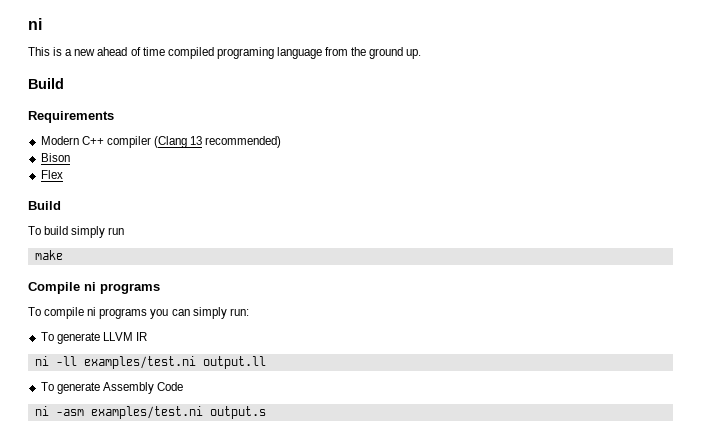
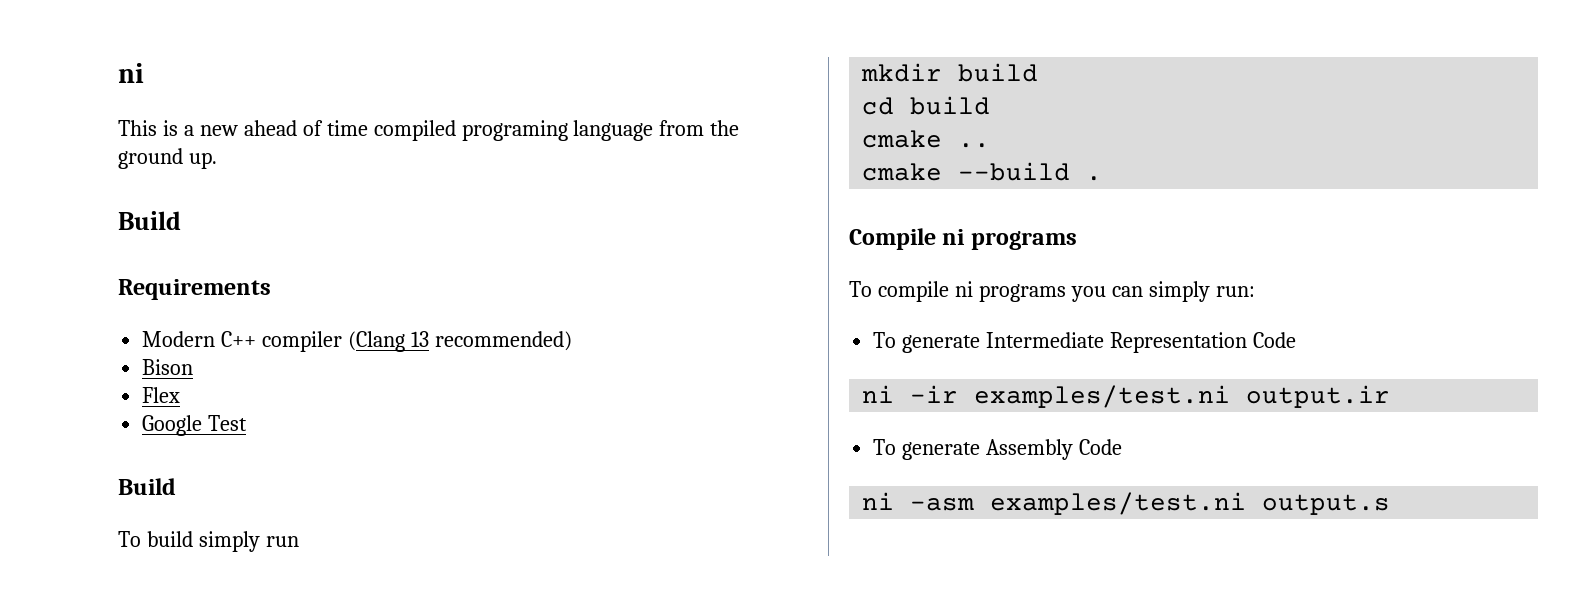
(63, 174) none -> [142,415,248,436] // Google Test
[34,250,63,260] make -> [861,63,1039,82] [862,96,991,115] [862,130,991,148] [862,162,1103,181] mkdir build // cd build // cmake .. // cmake --build .
[102,332,147,341] [34,356,266,369] LLVM IR // ni -ll examples/test.ni output.ll -> [986,332,1296,353] [862,385,1391,408] Intermediate Representation Code // ni -ir examples/test.ni output.ir

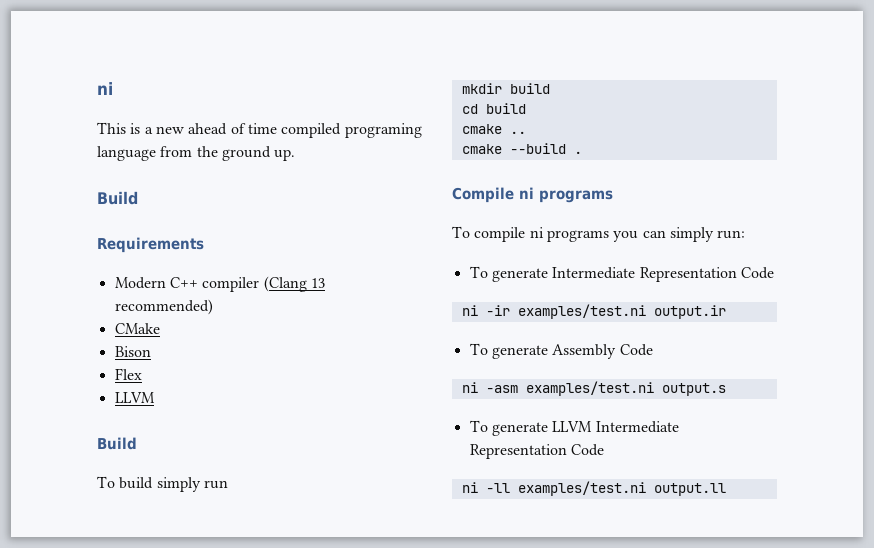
(572, 341) none -> [114,323,160,334] // CMake
[142,415,248,436] Google Test -> [114,392,155,403] LLVM
(1391, 504) none -> [469,420,679,436] [469,444,604,459] [461,481,726,496] // To generate LLVM Intermediate Representation Code // ni -ll examples/test.ni output.ll

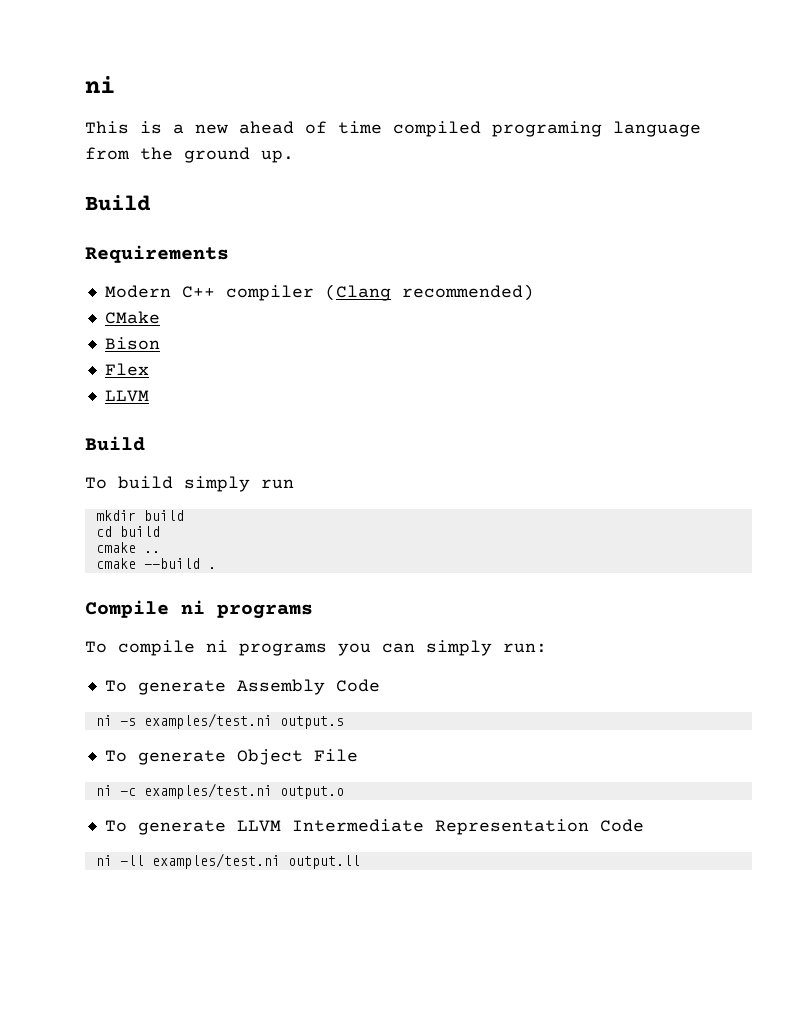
[310,278,325,288] 13 -> (391, 292) none
[469,266,774,282] [461,304,726,319] // To generate Intermediate Representation Code // ni -ir examples/test.ni output.ir -> (547, 648) none
[485,385,518,393] -asm -> [119,718,136,726] -s
(726, 389) none -> [104,749,358,765] [95,783,344,799] // To generate Object File // ni -c examples/test.ni output.o

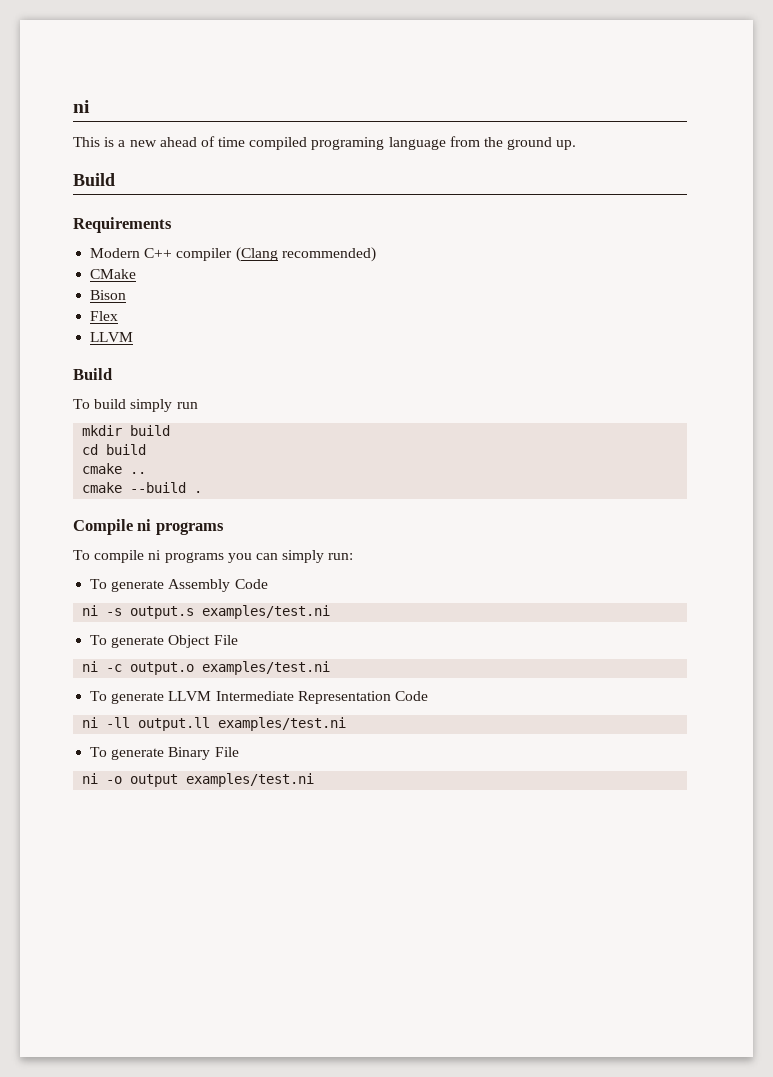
[143,713,344,729] examples/test.ni output.s -> [130,605,331,619] output.s examples/test.ni
[143,783,344,799] examples/test.ni output.o -> [130,661,331,675] output.o examples/test.ni
[151,853,360,869] examples/test.ni output.ll -> [138,717,347,731] [90,747,239,760] [82,773,315,787] output.ll examples/test.ni // To generate Binary File // ni -o output examples/test.ni

